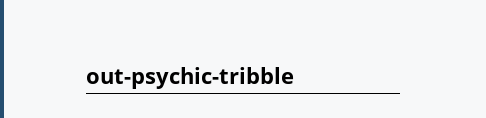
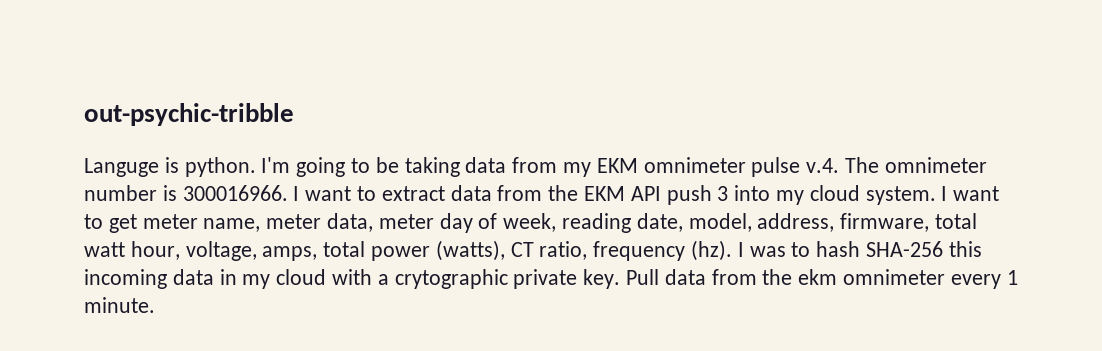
(294, 78) none -> [84,157,987,177] [84,185,1000,205] [84,213,978,233] [84,240,982,261] [84,269,1018,289] [84,297,155,313] // Languge is python. I'm going to be taking data from my EKM omnimeter pulse v.4. The omnimeter number is 300016966. I want to extract data from the EKM API push 3 into my cloud system. I want to get meter name, meter data, meter day of week, reading date, model, address, firmware, total watt hour, voltage, amps, total power (watts), CT ratio, frequency (hz). I was to hash SHA-256 this incoming data in my cloud with a crytographic private key. Pull data from the ekm omnimeter every 1 minute.

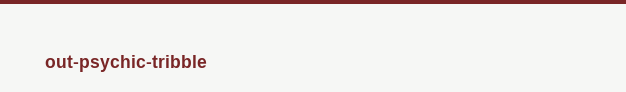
[84,157,987,177] [84,185,1000,205] [84,213,978,233] [84,240,982,261] [84,269,1018,289] [84,297,155,313] // Languge is python. I'm going to be taking data from my EKM omnimeter pulse v.4. The omnimeter number is 300016966. I want to extract data from the EKM API push 3 into my cloud system. I want to get meter name, meter data, meter day of week, reading date, model, address, firmware, total watt hour, voltage, amps, total power (watts), CT ratio, frequency (hz). I was to hash SHA-256 this incoming data in my cloud with a crytographic private key. Pull data from the ekm omnimeter every 1 minute. -> (207, 63) none

